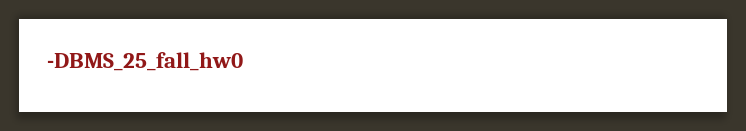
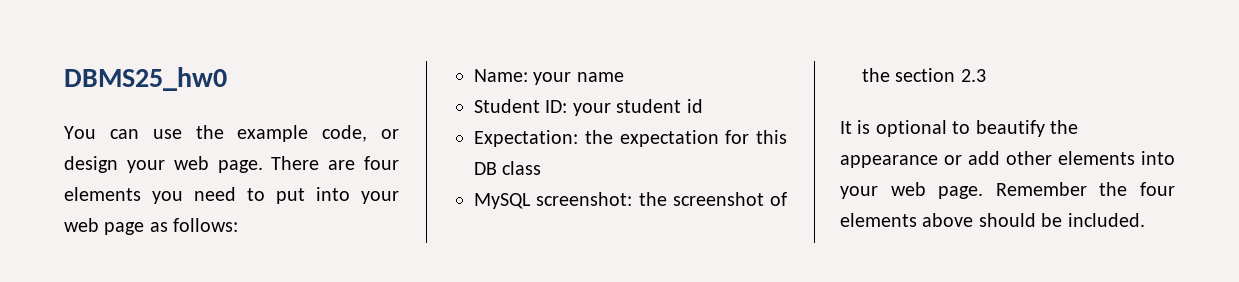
[47,52,243,71] -DBMS_25_fall_hw0 -> [64,67,227,91] [64,125,399,142] [64,156,399,173] [64,187,399,204] [64,218,239,235] [474,69,624,85] [474,99,703,116] [474,130,787,147] [474,161,542,175] [474,192,787,209] [862,68,986,82] [840,120,1078,137] [840,151,1175,168] [840,182,1175,199] [840,213,1145,227] DBMS25_hw0 // You can use the example code, or design your web page. There are four elements you need to put into your web page as follows: // Name: your name // Student ID: your student id // Expectation: the expectation for this DB class // MySQL screenshot: the screenshot of the section 2.3 // It is optional to beautify the appearance or add other elements into your web page. Remember the four elements above should be included.

